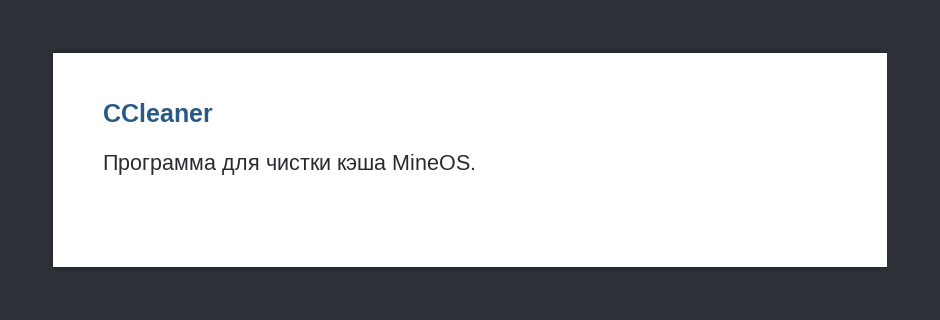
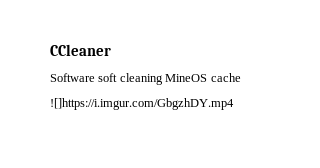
[103,154,476,175] Программа для чистки кэша MineOS. -> [50,73,241,85] [50,98,234,110] Software soft cleaning MineOS cache // ![]https://i.imgur.com/GbgzhDY.mp4

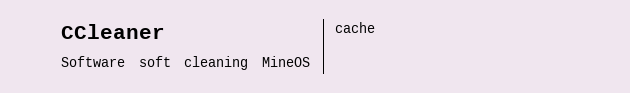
[50,98,234,110] // ![]https://i.imgur.com/GbgzhDY.mp4 -> (375, 27) none

